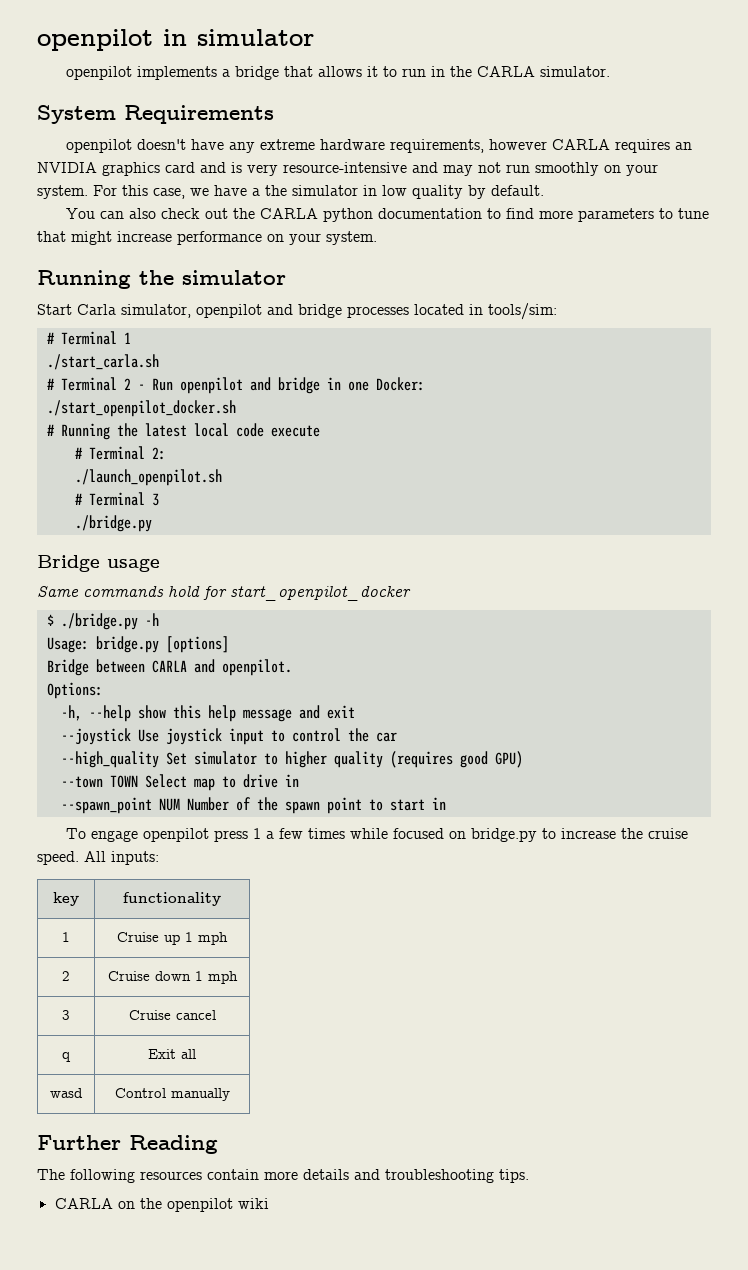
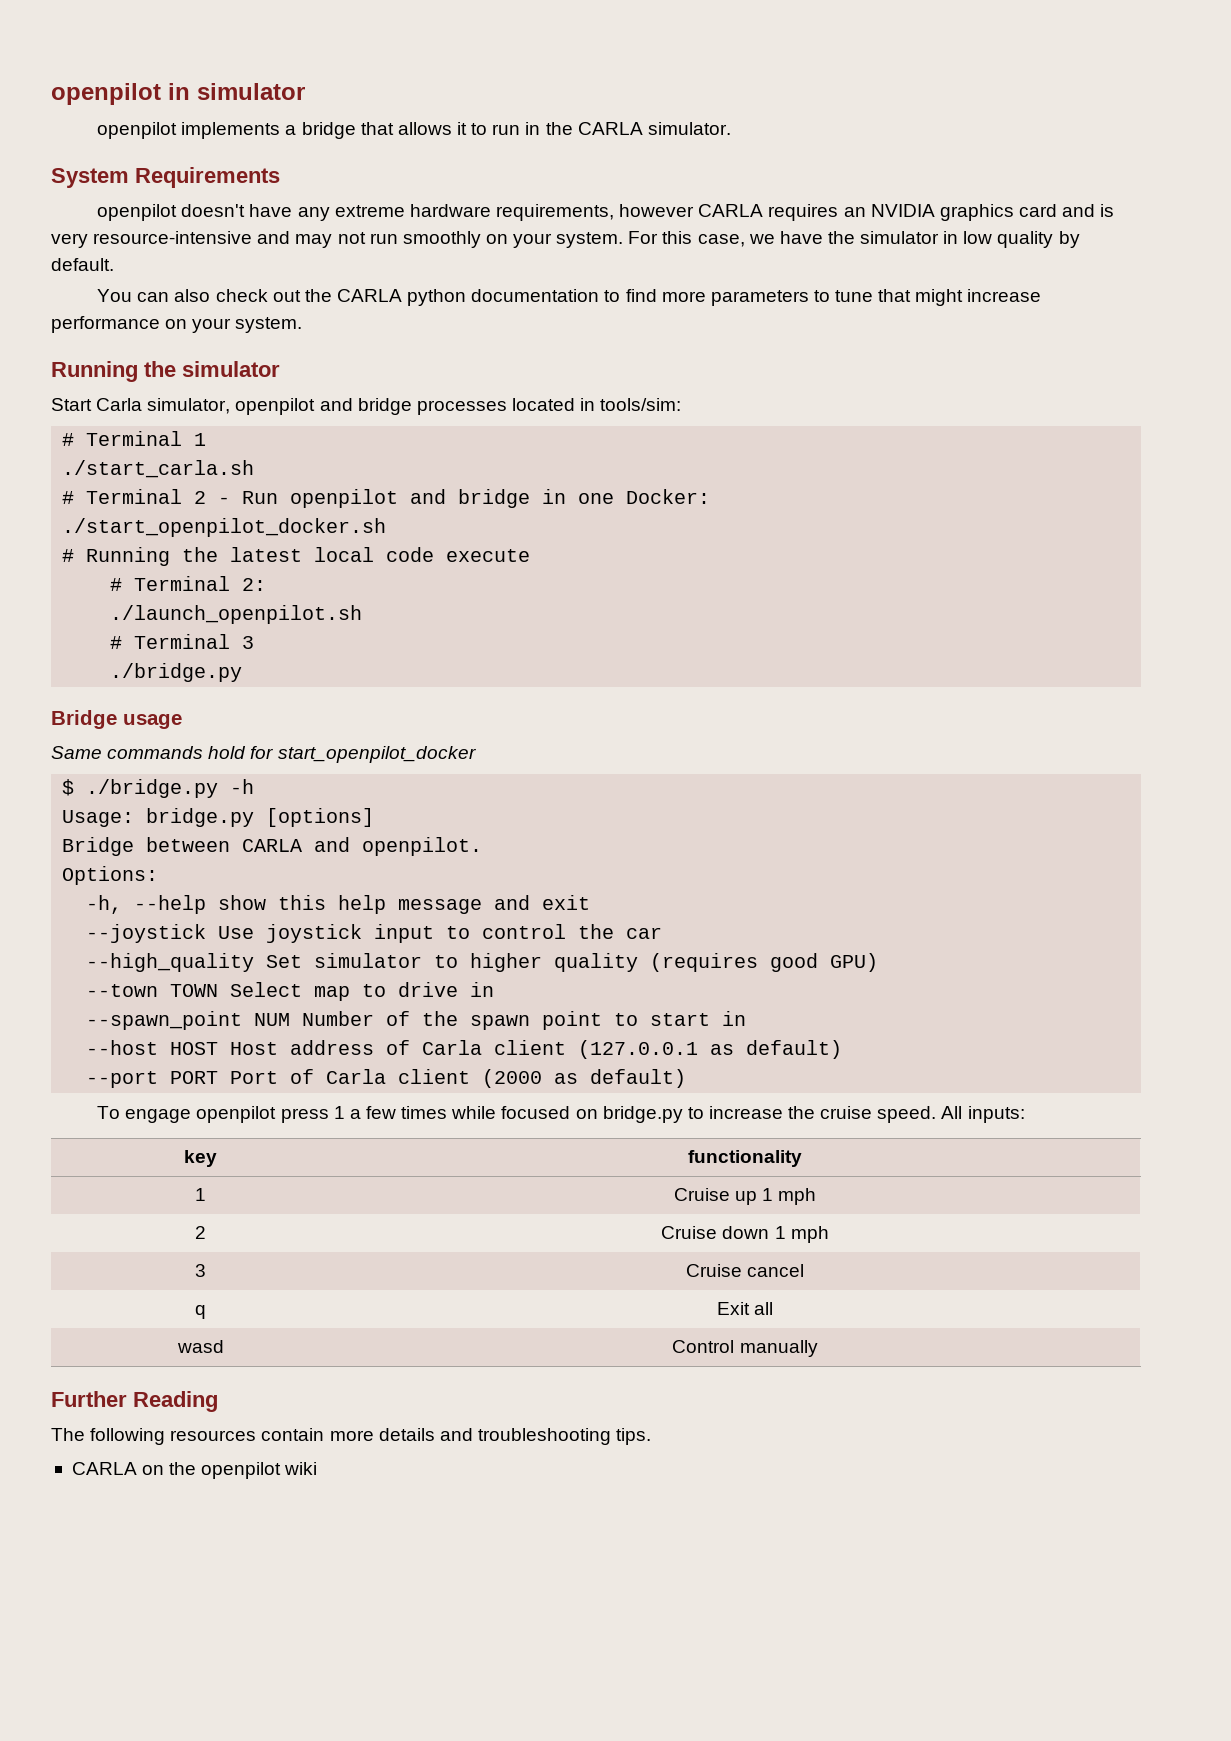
[252,188,260,196] a -> (823, 237) none
(446, 803) none -> [86,1040,843,1059] [86,1069,687,1088] // --host HOST Host address of Carla client (127.0.0.1 as default) // --port PORT Port of Carla client (2000 as default)

